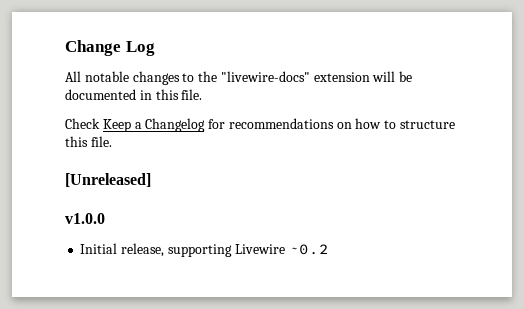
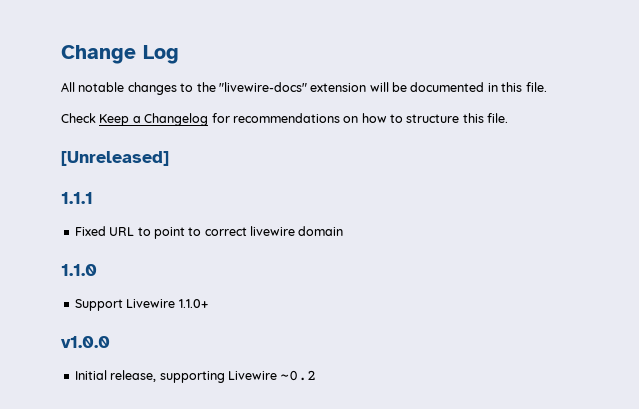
(151, 180) none -> [61,192,93,204] [74,226,344,239] [61,264,97,276] [74,299,208,311] // 1.1.1 // Fixed URL to point to correct livewire domain // 1.1.0 // Support Livewire 1.1.0+

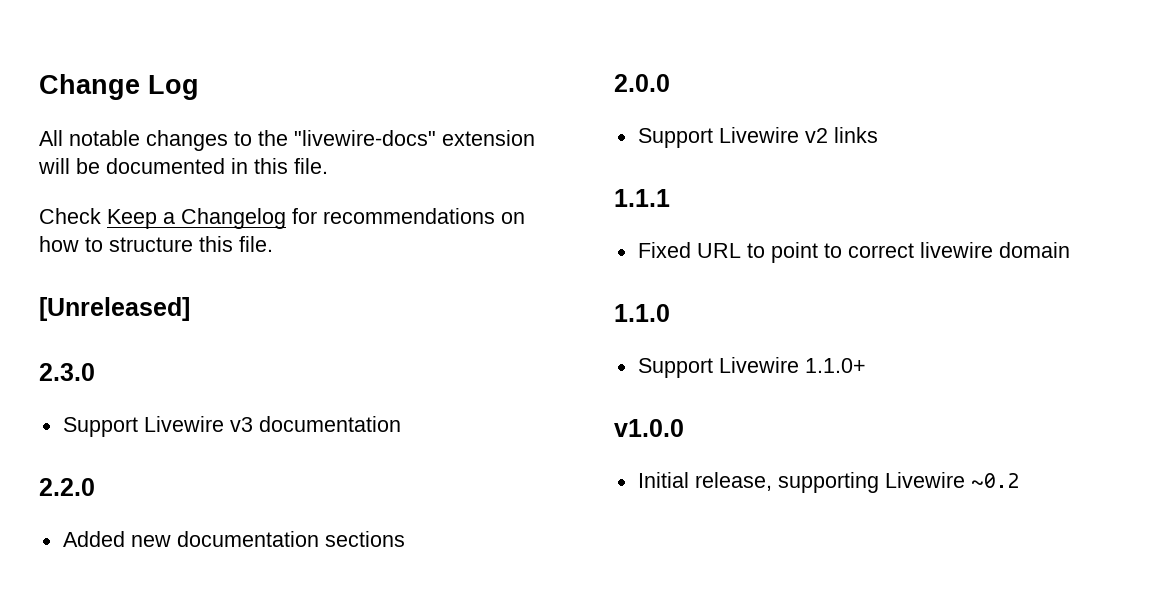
(169, 158) none -> [39,363,95,381] [62,416,401,437] [39,478,95,496] [62,531,405,547] [614,74,670,92] [637,127,878,148] // 2.3.0 // Support Livewire v3 documentation // 2.2.0 // Added new documentation sections // 2.0.0 // Support Livewire v2 links

